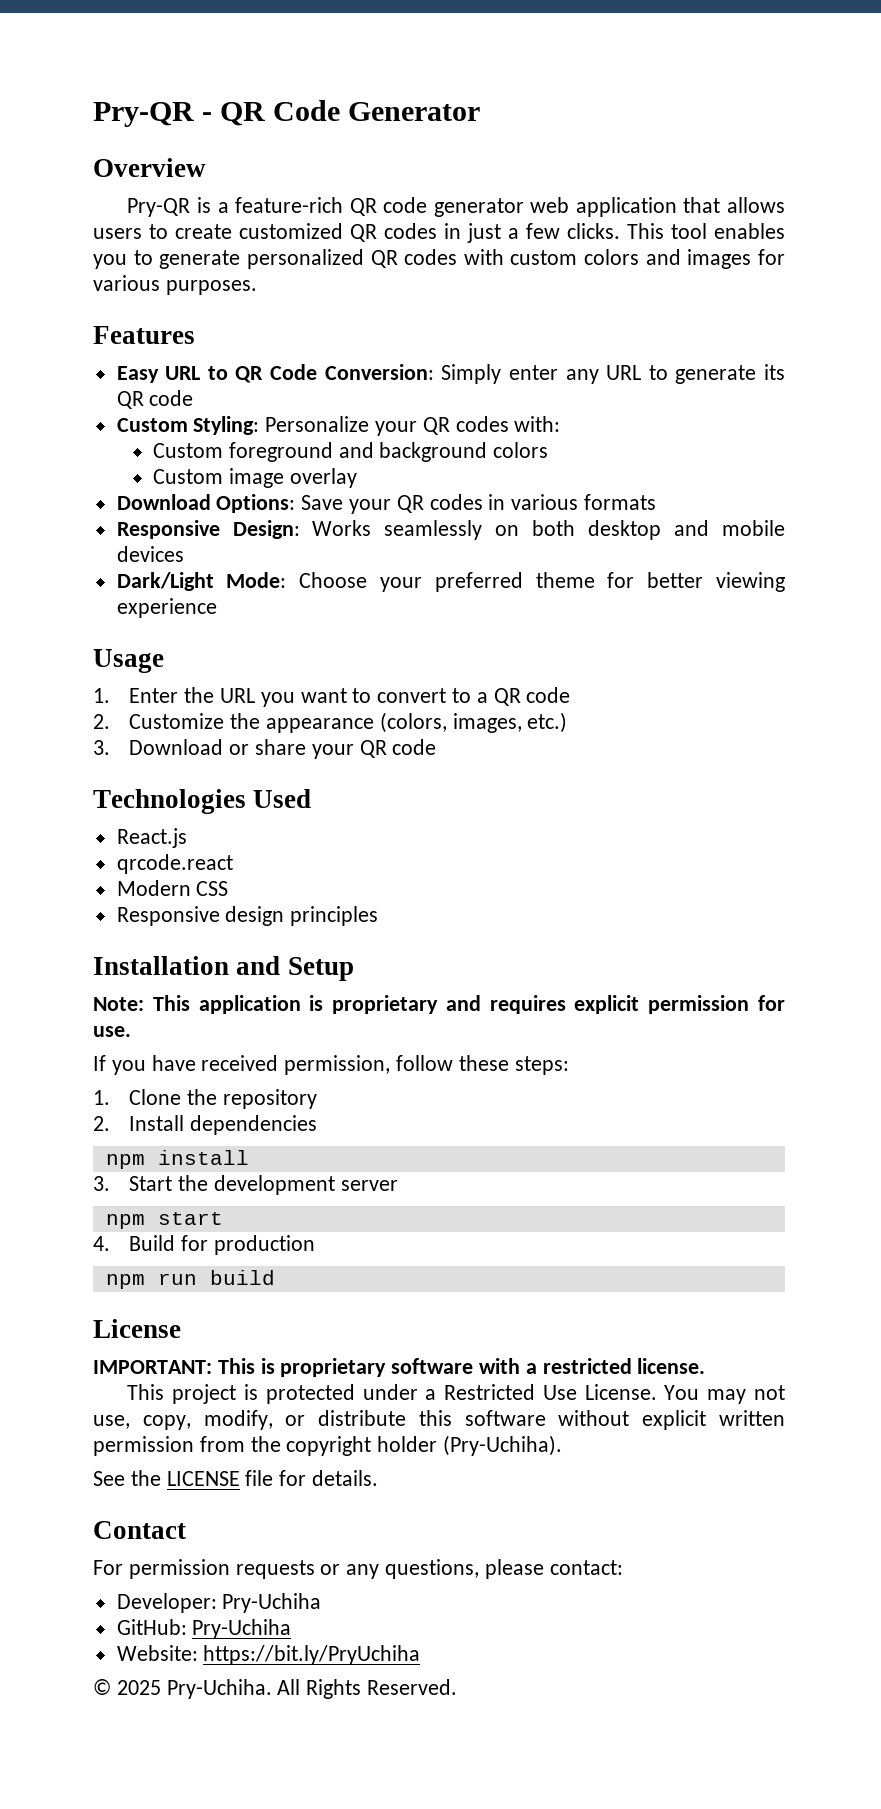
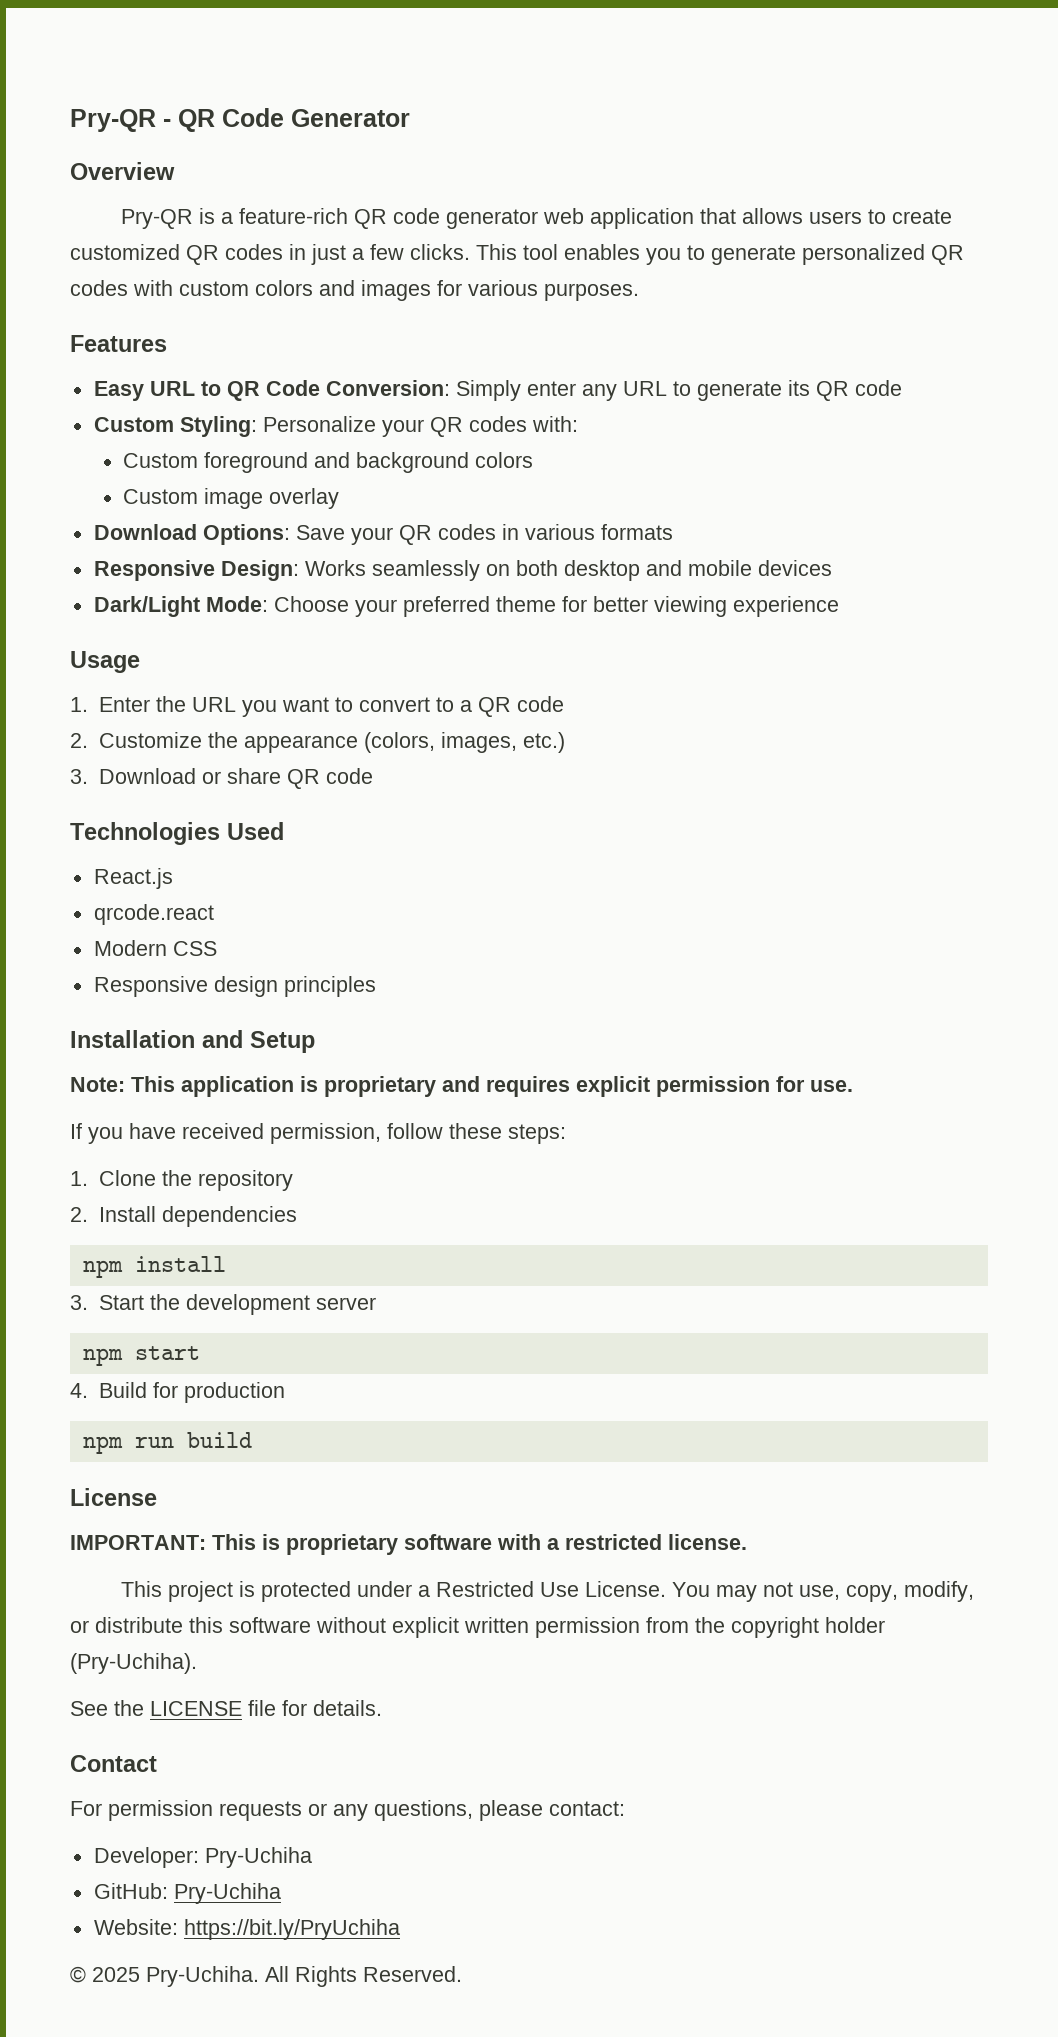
[311,744,354,759] your -> (282, 776) none

